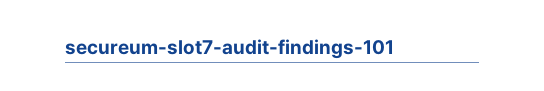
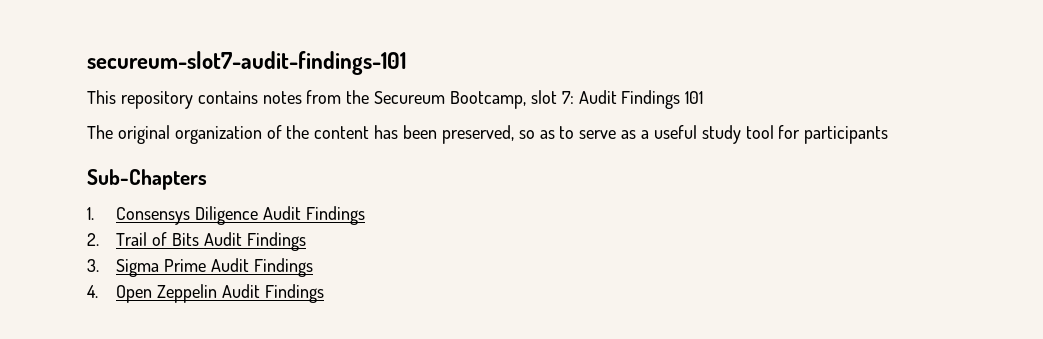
(394, 49) none -> [87,90,704,109] [87,125,889,144] [87,169,207,190] [87,206,365,225] [87,232,306,251] [87,258,313,277] [87,284,324,303] // This repository contains notes from the Secureum Bootcamp, slot 7: Audit Findings 101 // The original organization of the content has been preserved, so as to serve as a useful study tool for participants // Sub-Chapters // 1. Consensys Diligence Audit Findings // 2. Trail of Bits Audit Findings // 3. Sigma Prime Audit Findings // 4. Open Zeppelin Audit Findings

